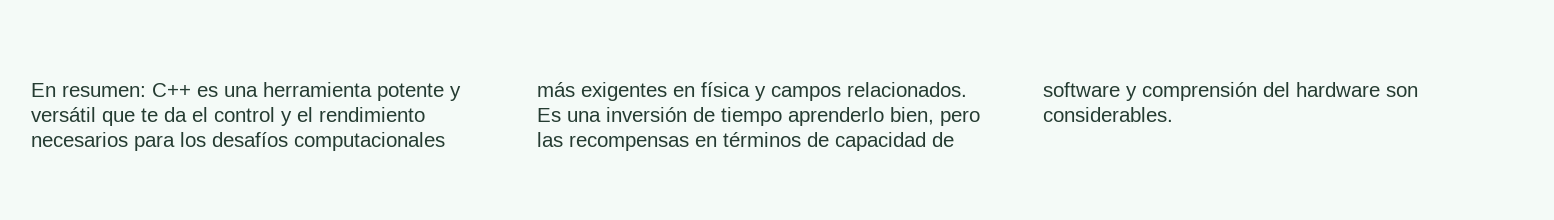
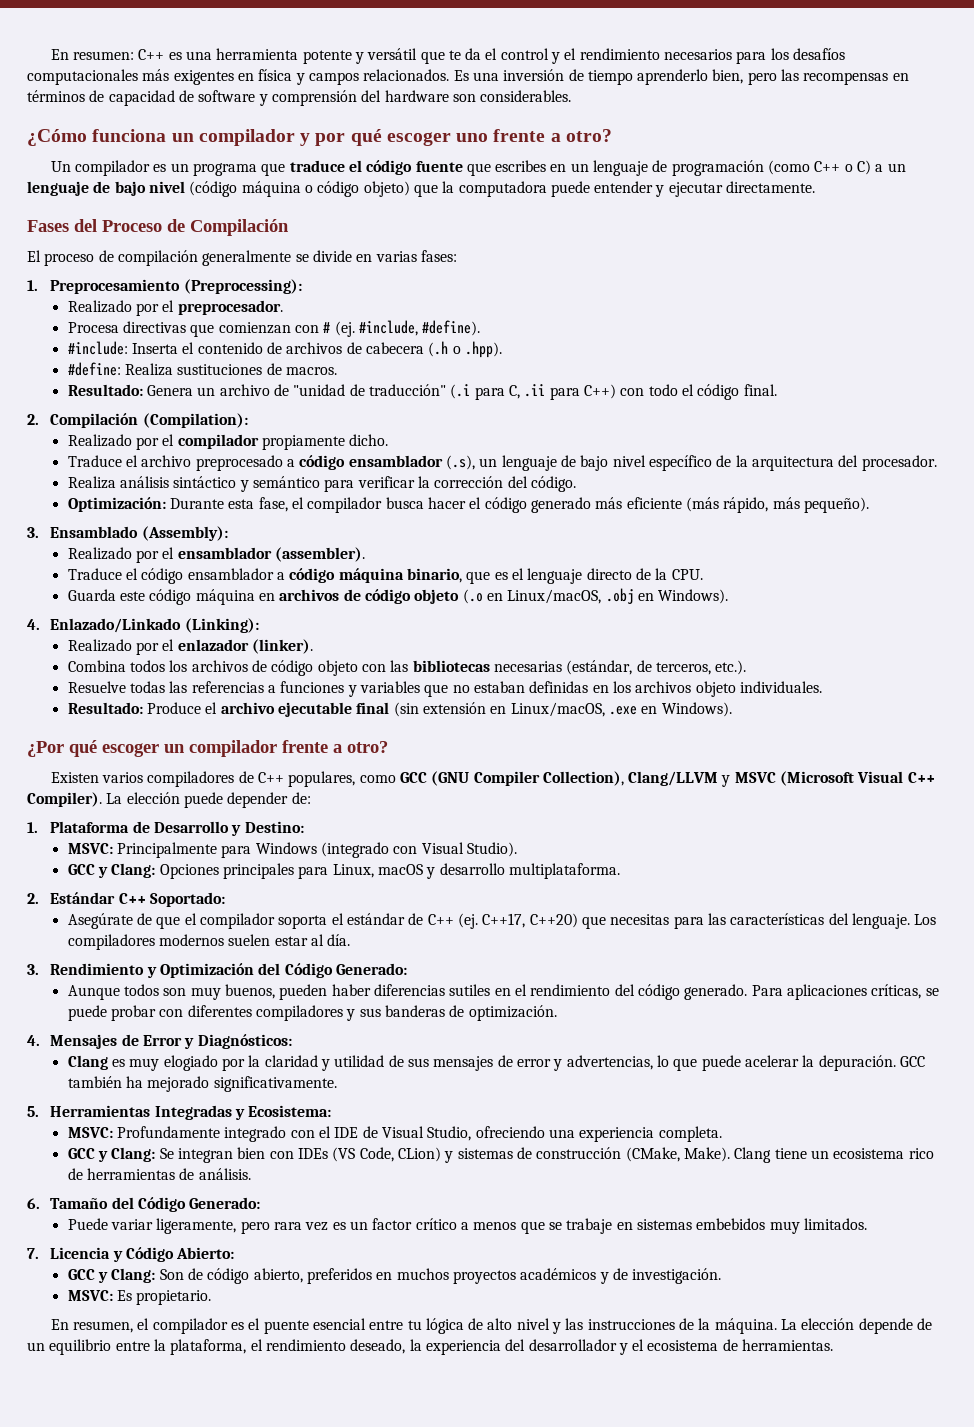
(1173, 114) none -> [27,129,612,146] [50,160,906,176] [27,181,816,197] [27,219,289,236] [27,250,457,266] [27,279,302,294] [67,300,283,316] [67,320,481,337] [67,341,503,358] [67,362,338,376] [67,384,777,400] [27,413,248,428] [67,434,389,450] [67,455,937,471] [67,476,577,492] [67,497,869,513] [27,526,228,541] [67,547,366,563] [67,568,703,584] [67,588,729,605] [27,618,259,633] [67,639,314,655] [67,660,747,676] [67,681,822,697] [67,702,732,717] [27,740,388,757] [50,771,935,787] [27,792,311,808] [27,821,304,836] [67,842,518,858] [67,863,621,879] [27,892,225,907] [67,913,937,929] [67,934,351,950] [27,963,407,978] [67,984,939,1000] [67,1005,557,1021] [27,1034,292,1049] [67,1055,925,1071] [67,1076,337,1092] [27,1105,332,1120] [67,1126,722,1142] [67,1147,934,1163] [67,1168,251,1180] [27,1197,261,1212] [67,1218,867,1234] [27,1247,235,1262] [67,1268,722,1284] [67,1290,212,1305] [50,1318,932,1334] [27,1339,834,1355] // ¿Cómo funciona un compilador y por qué escoger uno frente a otro? // Un compilador es un programa que traduce el código fuente que escribes en un lenguaje de programación (como C++ o C) a un lenguaje de bajo nivel (código máquina o código objeto) que la computadora puede entender y ejecutar directamente. // Fases del Proceso de Compilación // El proceso de compilación generalmente se divide en varias fases: // 1. Preprocesamiento (Preprocessing): // Realizado por el preprocesador. // Procesa directivas que comienzan con # (ej. #include, #define). // #include: Inserta el contenido de archivos de cabecera (.h o .hpp). // #define: Realiza sustituciones de macros. // Resultado: Genera un archivo de "unidad de traducción" (.i para C, .ii para C++) con todo el código final. // 2. Compilación (Compilation): // Realizado por el compilador propiamente dicho. // Traduce el archivo preprocesado a código ensamblador (.s), un lenguaje de bajo nivel específico de la arquitectura del procesador. // Realiza análisis sintáctico y semántico para verificar la corrección del código. // Optimización: Durante esta fase, el compilador busca hacer el código generado más eficiente (más rápido, más pequeño). // 3. Ensamblado (Assembly): // Realizado por el ensamblador (assembler). // Traduce el código ensamblador a código máquina binario, que es el lenguaje directo de la CPU. // Guarda este código máquina en archivos de código objeto (.o en Linux/macOS, .obj en Windows). // 4. Enlazado/Linkado (Linking): // Realizado por el enlazador (linker). // Combina todos los archivos de código objeto con las bibliotecas necesarias (estándar, de terceros, etc.). // Resuelve todas las referencias a funciones y variables que no estaban definidas en los archivos objeto individuales. // Resultado: Produce el archivo ejecutable final (sin extensión en Linux/macOS, .exe en Windows). // ¿Por qué escoger un compilador frente a otro? // Existen varios compiladores de C++ populares, como GCC (GNU Compiler Collection), Clang/LLVM y MSVC (Microsoft Visual C++ Compiler). La elección puede depender de: // 1. Plataforma de Desarrollo y Destino: // MSVC: Principalmente para Windows (integrado con Visual Studio). // GCC y Clang: Opciones principales para Linux, macOS y desarrollo multiplataforma. // 2. Estándar C++ Soportado: // Asegúrate de que el compilador soporta el estándar de C++ (ej. C++17, C++20) que necesitas para las características del lenguaje. Los compiladores modernos suelen estar al día. // 3. Rendimiento y Optimización del Código Generado: // Aunque todos son muy buenos, pueden haber diferencias sutiles en el rendimiento del código generado. Para aplicaciones críticas, se puede probar con diferentes compiladores y sus banderas de optimización. // 4. Mensajes de Error y Diagnósticos: // Clang es muy elogiado por la claridad y utilidad de sus mensajes de error y advertencias, lo que puede acelerar la depuración. GCC también ha mejorado significativamente. // 5. Herramientas Integradas y Ecosistema: // MSVC: Profundamente integrado con el IDE de Visual Studio, ofreciendo una experiencia completa. // GCC y Clang: Se integran bien con IDEs (VS Code, CLion) y sistemas de construcción (CMake, Make). Clang tiene un ecosistema rico de herramientas de análisis. // 6. Tamaño del Código Generado: // Puede variar ligeramente, pero rara vez es un factor crítico a menos que se trabaje en sistemas embebidos muy limitados. // 7. Licencia y Código Abierto: // GCC y Clang: Son de código abierto, preferidos en muchos proyectos académicos y de investigación. // MSVC: Es propietario. // En resumen, el compilador es el puente esencial entre tu lógica de alto nivel y las instrucciones de la máquina. La elección depende de un equilibrio entre la plataforma, el rendimiento deseado, la experiencia del desarrollador y el ecosistema de herramientas.

